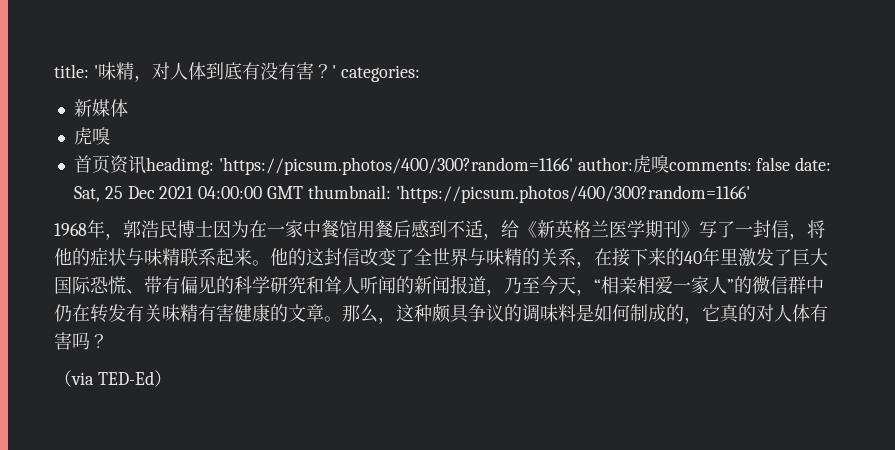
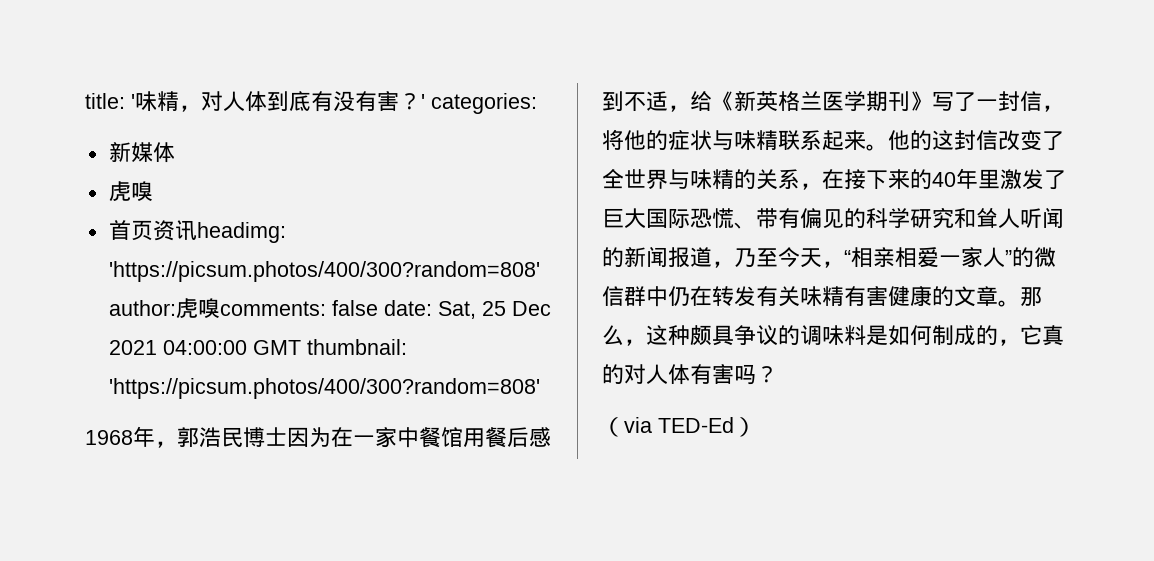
[218,157,573,175] 'https://picsum.photos/400/300?random=1166' -> [108,261,540,282] 'https://picsum.photos/400/300?random=808'
[395,185,750,203] 'https://picsum.photos/400/300?random=1166' -> [108,378,540,399] 'https://picsum.photos/400/300?random=808'

